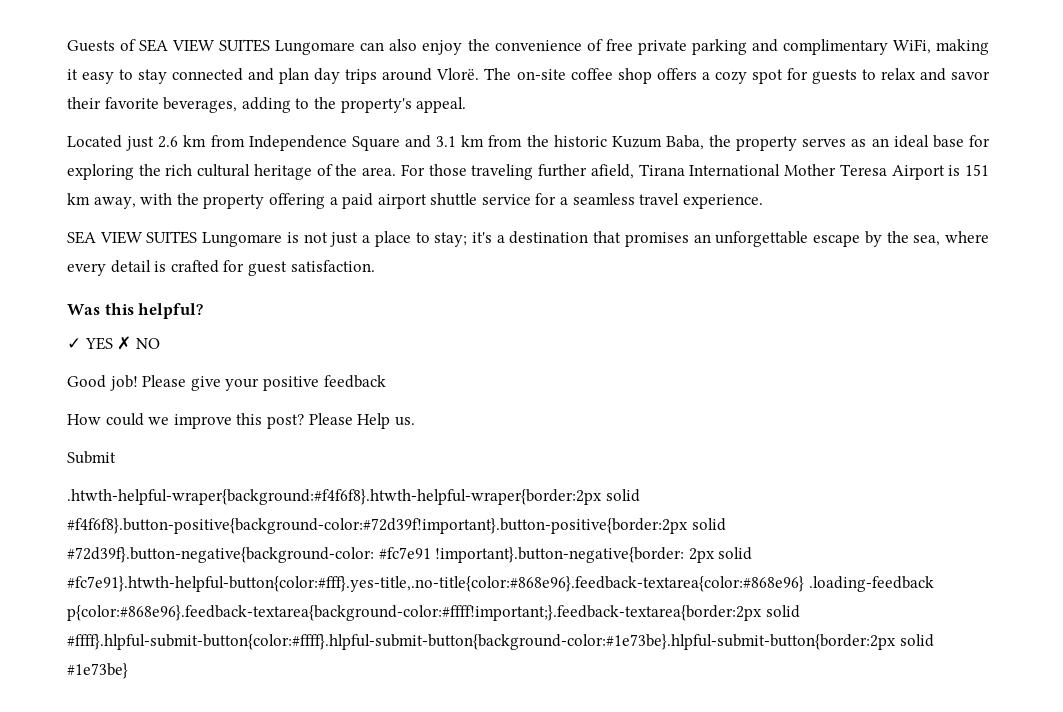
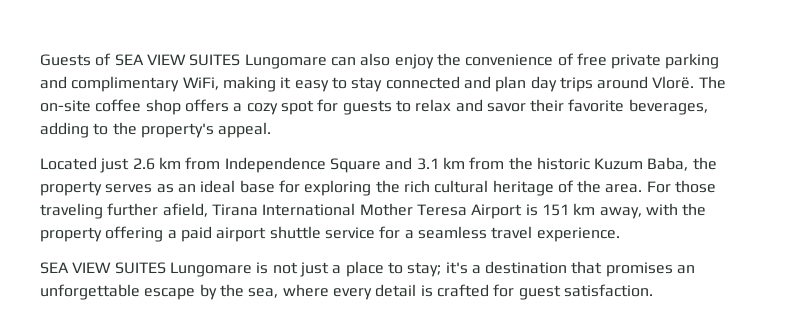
[67,303,204,319] [67,336,160,350] [67,375,386,391] [67,413,415,429] [67,451,116,464] [67,489,640,505] [67,518,726,534] [67,547,753,563] [67,576,934,592] [67,605,800,621] [67,634,934,650] [67,663,128,679] // Was this helpful? // ✓ YES ✗ NO // Good job! Please give your positive feedback // How could we improve this post? Please Help us. // Submit // .htwth-helpful-wraper{background:#f4f6f8}.htwth-helpful-wraper{border:2px solid #f4f6f8}.button-positive{background-color:#72d39f!important}.button-positive{border:2px solid #72d39f}.button-negative{background-color: #fc7e91 !important}.button-negative{border: 2px solid #fc7e91}.htwth-helpful-button{color:#fff}.yes-title,.no-title{color:#868e96}.feedback-textarea{color:#868e96} .loading-feedback p{color:#868e96}.feedback-textarea{background-color:#ffff!important;}.feedback-textarea{border:2px solid #ffff}.hlpful-submit-button{color:#ffff}.hlpful-submit-button{background-color:#1e73be}.hlpful-submit-button{border:2px solid #1e73be} -> (653, 290) none

